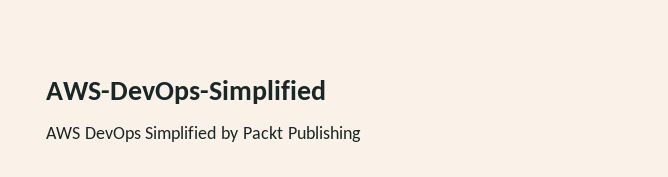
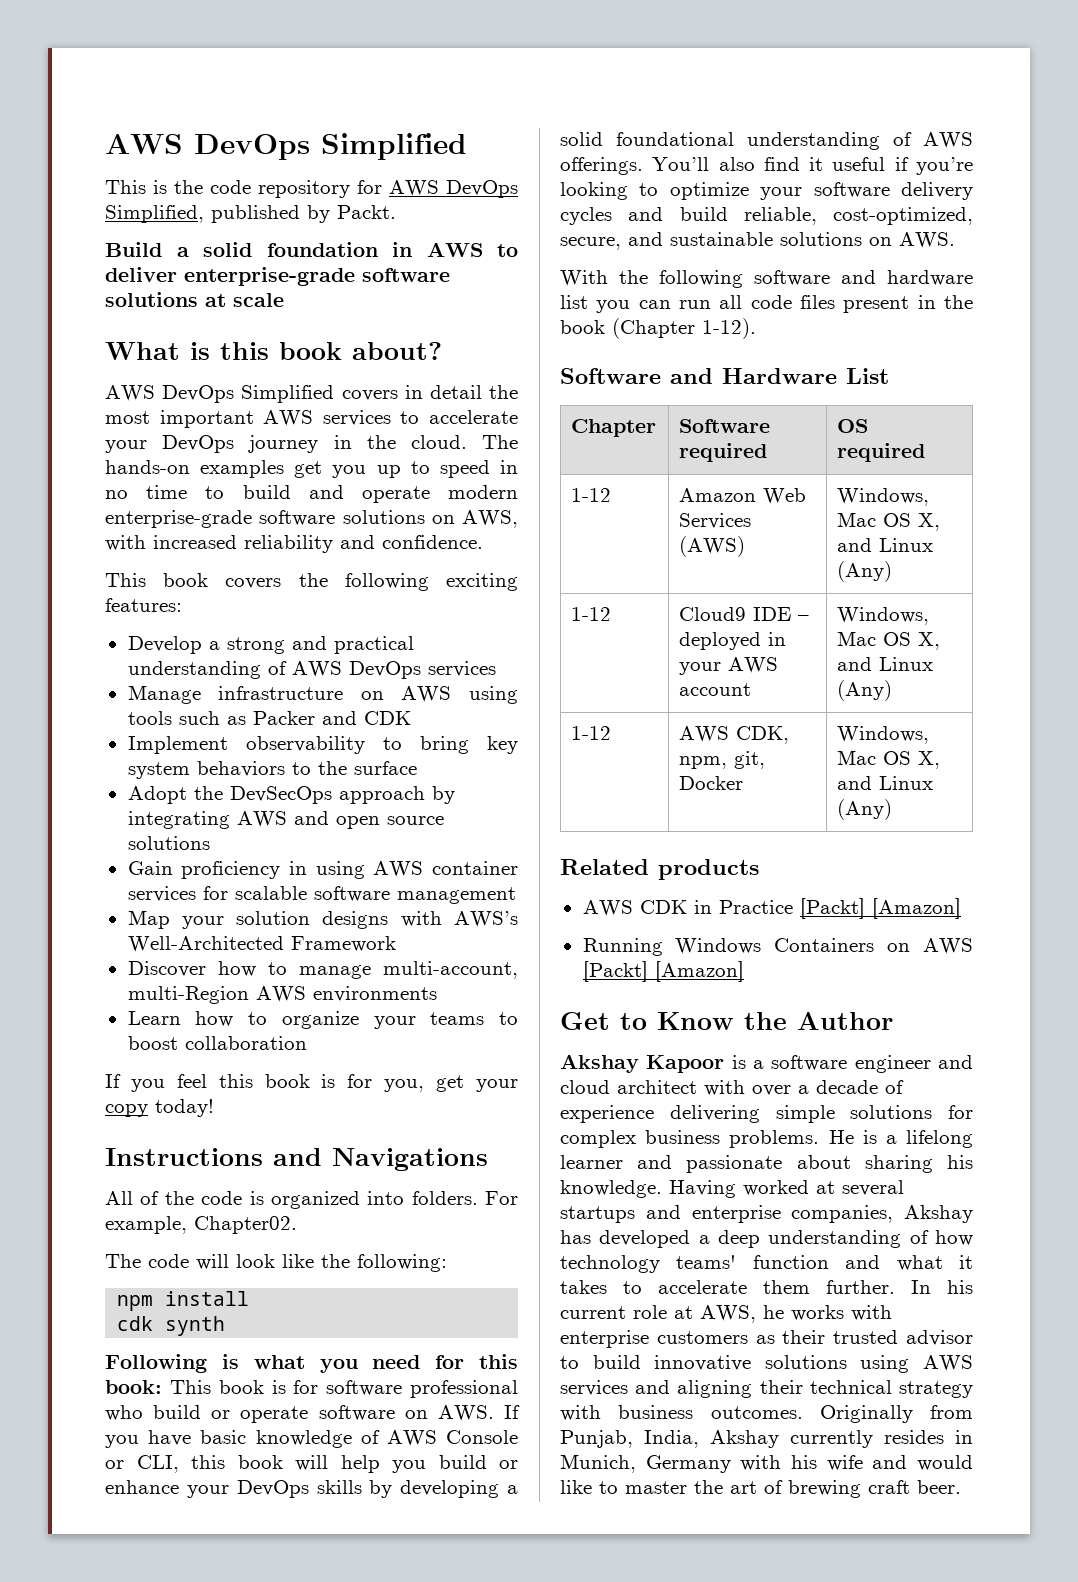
[46,80,326,104] [46,126,361,142] AWS-DevOps-Simplified // AWS DevOps Simplified by Packt Publishing -> [105,133,467,160] [105,180,518,198] [105,205,396,223] [105,242,518,257] [105,267,450,286] [105,292,284,307] [105,342,442,360] [105,385,518,403] [105,410,518,428] [105,435,518,453] [105,460,519,478] [105,485,518,503] [105,510,518,528] [105,535,483,553] [105,573,518,591] [105,598,182,612] [127,636,414,654] [127,661,496,679] [127,685,518,704] [127,711,411,725] [127,736,518,754] [127,761,417,779] [127,786,455,804] [127,811,444,829] [127,836,210,850] [127,861,518,879] [127,886,516,904] [127,910,518,929] [127,936,396,952] [127,961,518,979] [127,986,437,1004] [127,1011,518,1029] [127,1036,307,1050] [105,1074,518,1092] [105,1099,214,1117] [105,1148,488,1171] [105,1191,518,1209] [105,1216,297,1234] [105,1254,447,1272] [117,1291,250,1311] [117,1316,226,1336] [105,1354,518,1373] [105,1380,518,1398] [105,1405,520,1423] [105,1430,518,1448] [105,1455,518,1473] [105,1480,518,1498] [560,132,973,150] [560,157,973,175] [560,182,973,200] [560,207,973,225] [560,232,955,250] [560,270,973,288] [560,295,973,313] [560,318,756,339] [560,368,889,384] [571,419,657,437] [679,419,771,433] [679,443,768,462] [837,419,869,433] [837,443,926,462] [571,488,612,502] [679,488,807,504] [679,513,752,529] [679,536,746,557] [837,488,930,506] [837,512,941,531] [837,538,934,552] [837,561,893,582] [571,607,612,621] [679,607,810,621] [679,632,787,650] [679,657,779,675] [679,683,752,696] [837,607,930,625] [837,631,941,650] [837,657,934,671] [837,680,893,701] [571,726,612,740] [679,726,790,744] [679,751,766,769] [679,776,744,790] [837,726,930,744] [837,750,941,769] [837,776,934,790] [837,799,893,820] [560,859,759,880] [582,898,961,919] [582,938,973,956] [582,961,744,982] [560,1012,893,1030] [560,1054,973,1073] [560,1080,904,1096] [560,1105,973,1123] [560,1130,974,1148] [560,1155,973,1173] [560,1180,904,1198] [560,1205,973,1223] [560,1230,973,1248] [560,1255,973,1273] [560,1280,973,1294] [560,1305,892,1323] [560,1330,973,1348] [560,1355,973,1373] [560,1380,973,1398] [560,1405,973,1423] [560,1430,973,1448] [560,1454,973,1473] [560,1480,961,1498] AWS DevOps Simplified // This is the code repository for AWS DevOps Simplified, published by Packt. // Build a solid foundation in AWS to deliver enterprise-grade software solutions at scale // What is this book about? // AWS DevOps Simplified covers in detail the most important AWS services to accelerate your DevOps journey in the cloud. The hands-on examples get you up to speed in no time to build and operate modern enterprise-grade software solutions on AWS, with increased reliability and confidence. // This book covers the following exciting features: // Develop a strong and practical understanding of AWS DevOps services // Manage infrastructure on AWS using tools such as Packer and CDK // Implement observability to bring key system behaviors to the surface // Adopt the DevSecOps approach by integrating AWS and open source solutions // Gain proficiency in using AWS container services for scalable software management // Map your solution designs with AWS’s Well-Architected Framework // Discover how to manage multi-account, multi-Region AWS environments // Learn how to organize your teams to boost collaboration // If you feel this book is for you, get your copy today! // Instructions and Navigations // All of the code is organized into folders. For example, Chapter02. // The code will look like the following: // npm install // cdk synth // Following is what you need for this book: This book is for software professional who build or operate software on AWS. If you have basic knowledge of AWS Console or CLI, this book will help you build or enhance your DevOps skills by developing a solid foundational understanding of AWS offerings. You’ll also find it useful if you’re looking to optimize your software delivery cycles and build reliable, cost-optimized, secure, and sustainable solutions on AWS. // With the following software and hardware list you can run all code files present in the book (Chapter 1-12). // Software and Hardware List // Chapter | Software required | OS required // 1-12 | Amazon Web Services (AWS) | Windows, Mac OS X, and Linux (Any) // 1-12 | Cloud9 IDE – deployed in your AWS account | Windows, Mac OS X, and Linux (Any) // 1-12 | AWS CDK, npm, git, Docker | Windows, Mac OS X, and Linux (Any) // Related products // AWS CDK in Practice [Packt] [Amazon] // Running Windows Containers on AWS [Packt] [Amazon] // Get to Know the Author // Akshay Kapoor is a software engineer and cloud architect with over a decade of experience delivering simple solutions for complex business problems. He is a lifelong learner and passionate about sharing his knowledge. Having worked at several startups and enterprise companies, Akshay has developed a deep understanding of how technology teams' function and what it takes to accelerate them further. In his current role at AWS, he works with enterprise customers as their trusted advisor to build innovative solutions using AWS services and aligning their technical strategy with business outcomes. Originally from Punjab, India, Akshay currently resides in Munich, Germany with his wife and would like to master the art of brewing craft beer.

